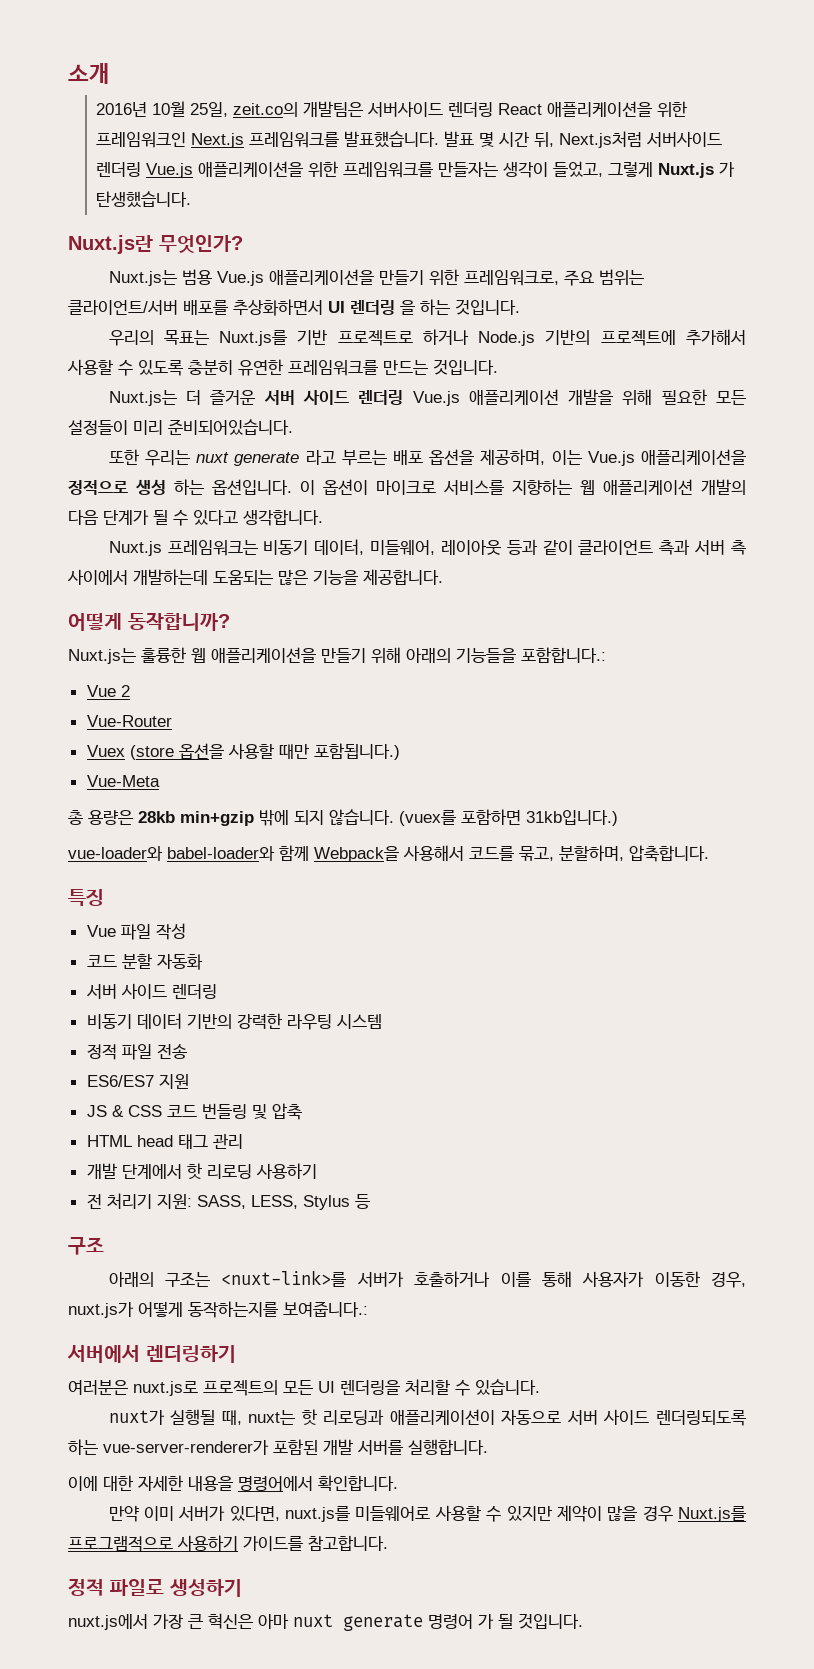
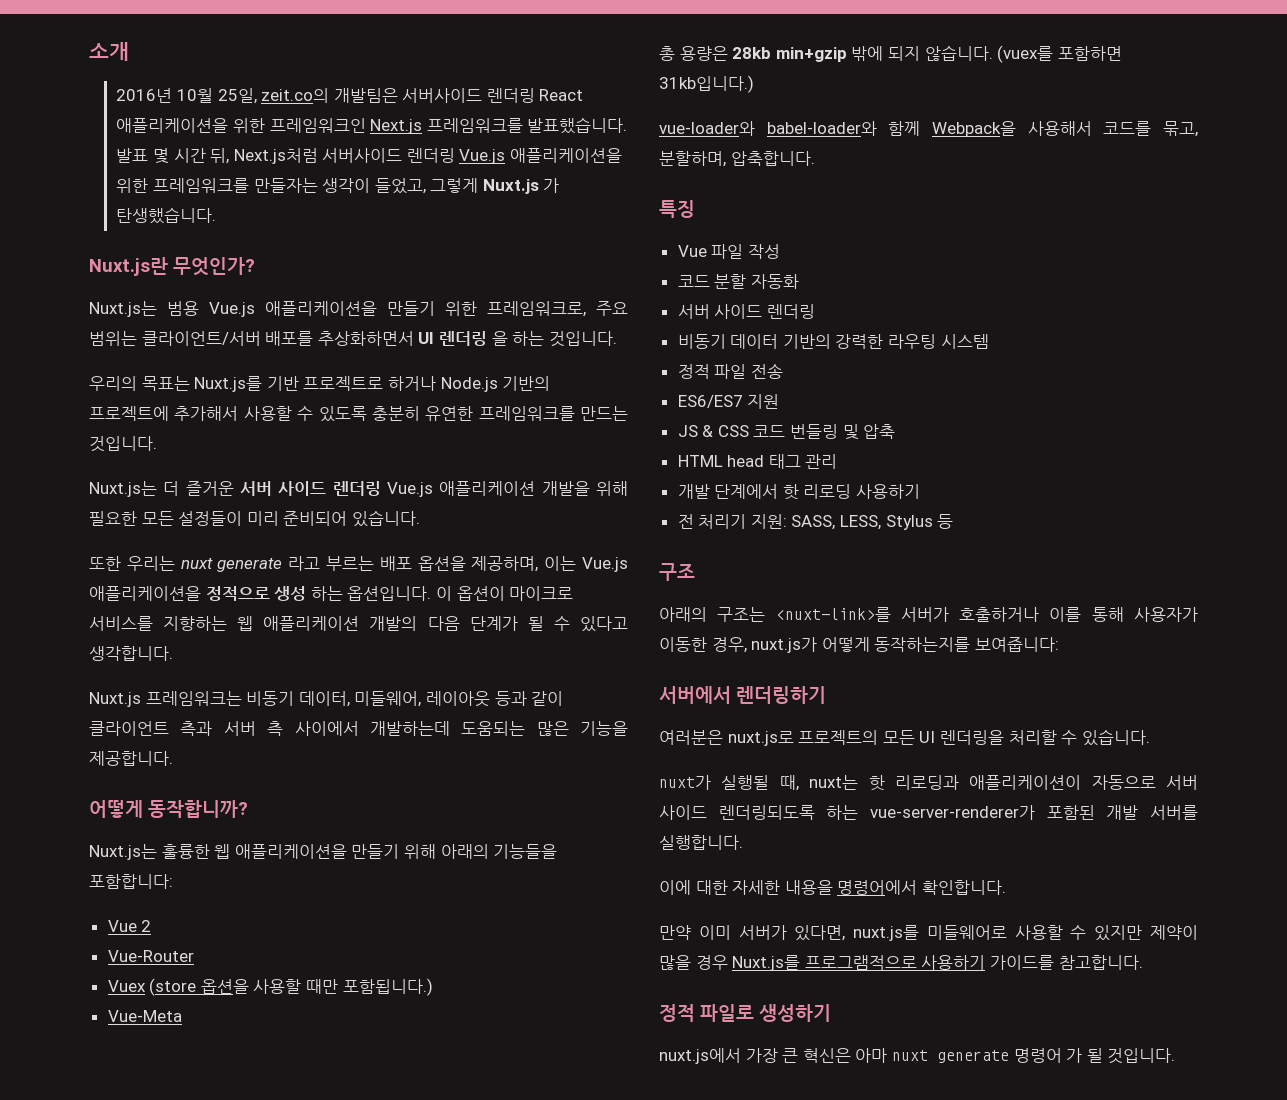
[168,419,293,435] 준비되어있습니다. -> [283,510,420,527] 준비되어 있습니다.
[521,647,606,663] 포함합니다.: -> [89,874,173,889] 포함합니다:
[283,1301,368,1317] 보여줍니다.: -> [974,637,1059,652] 보여줍니다:

